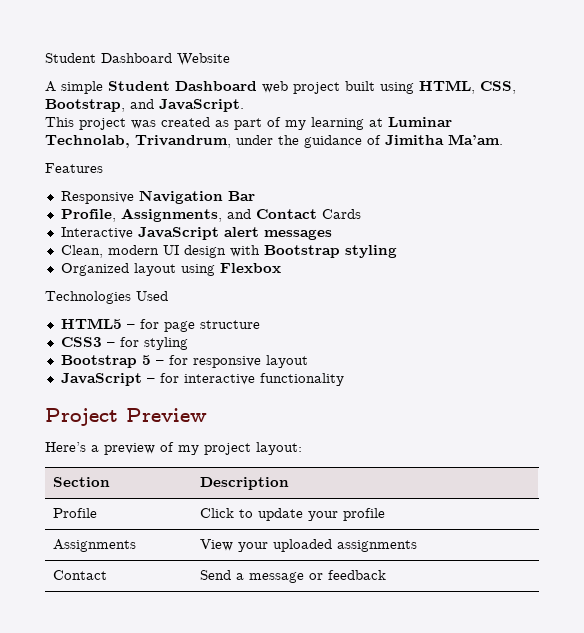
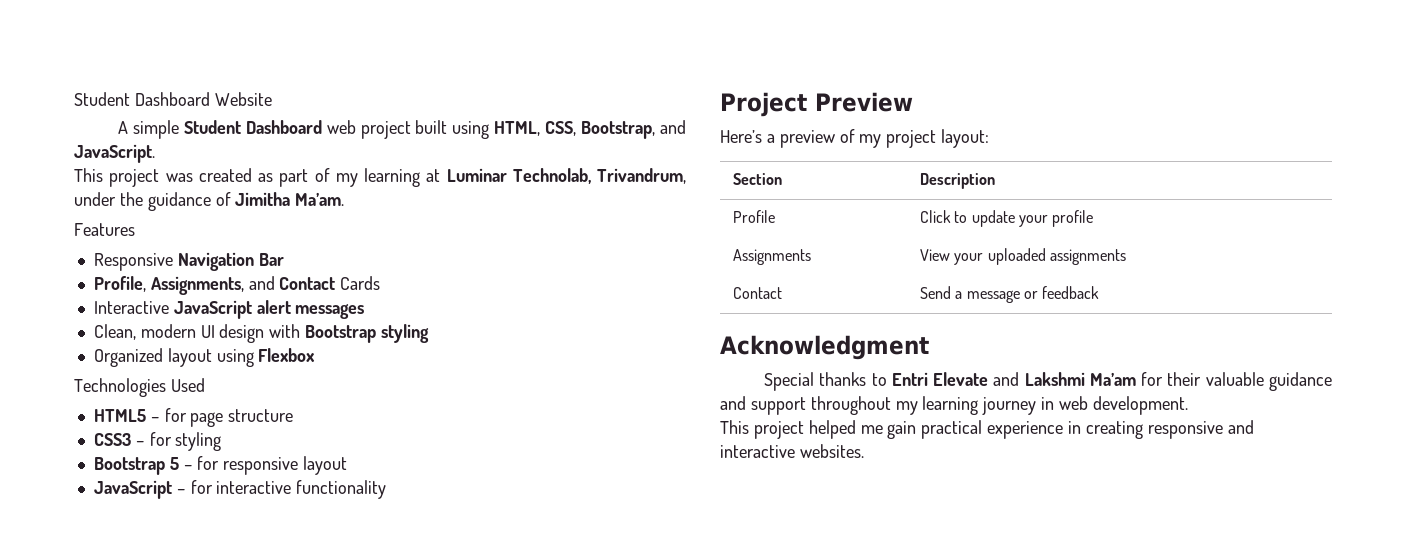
(387, 575) none -> [720,335,929,360] [764,372,1332,391] [720,396,1188,415] [720,420,1254,439] [720,444,864,458] // Acknowledgment // Special thanks to Entri Elevate and Lakshmi Ma’am for their valuable guidance and support throughout my learning journey in web development. // This project helped me gain practical experience in creating responsive and interactive websites.

